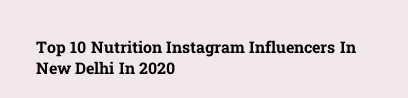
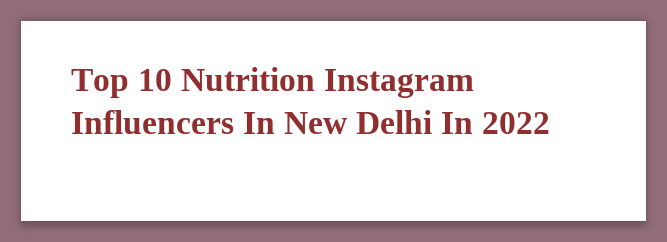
[138,62,175,75] 2020 -> [482,112,551,134] 2022

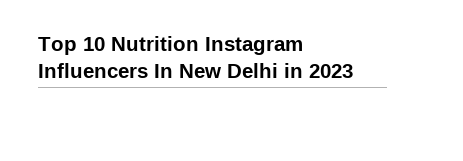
[441,112,551,134] In 2022 -> [284,63,353,78] in 2023

